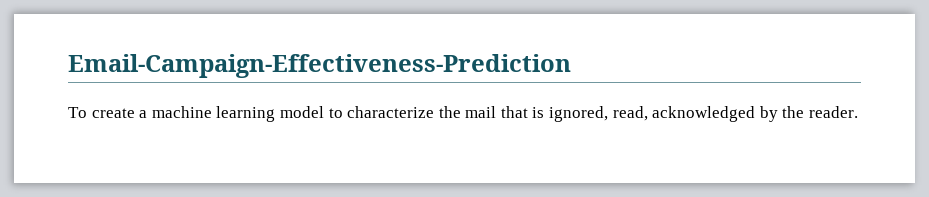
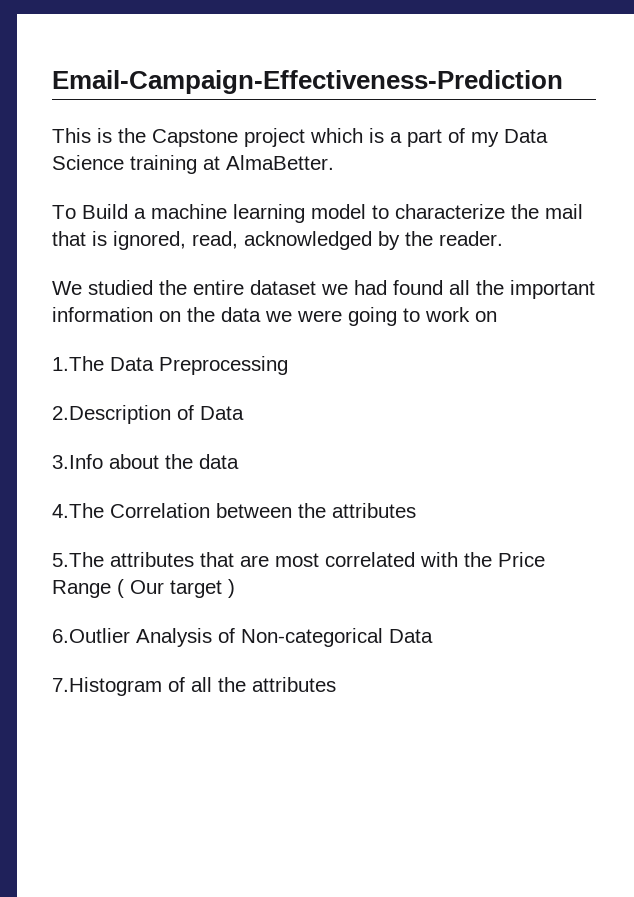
(571, 66) none -> [52,128,548,147] [52,155,334,174] // This is the Capstone project which is a part of my Data Science training at AlmaBetter.
[91,108,135,118] create -> [82,204,128,219] Build
(859, 112) none -> [52,280,595,299] [52,307,497,326] [52,356,288,375] [52,405,244,424] [52,454,239,469] [52,503,416,518] [52,552,545,567] [52,579,235,598] [52,628,433,647] [52,677,336,696] // We studied the entire dataset we had found all the important information on the data we were going to work on // 1.The Data Preprocessing // 2.Description of Data // 3.Info about the data // 4.The Correlation between the attributes // 5.The attributes that are most correlated with the Price Range ( Our target ) // 6.Outlier Analysis of Non-categorical Data // 7.Histogram of all the attributes

